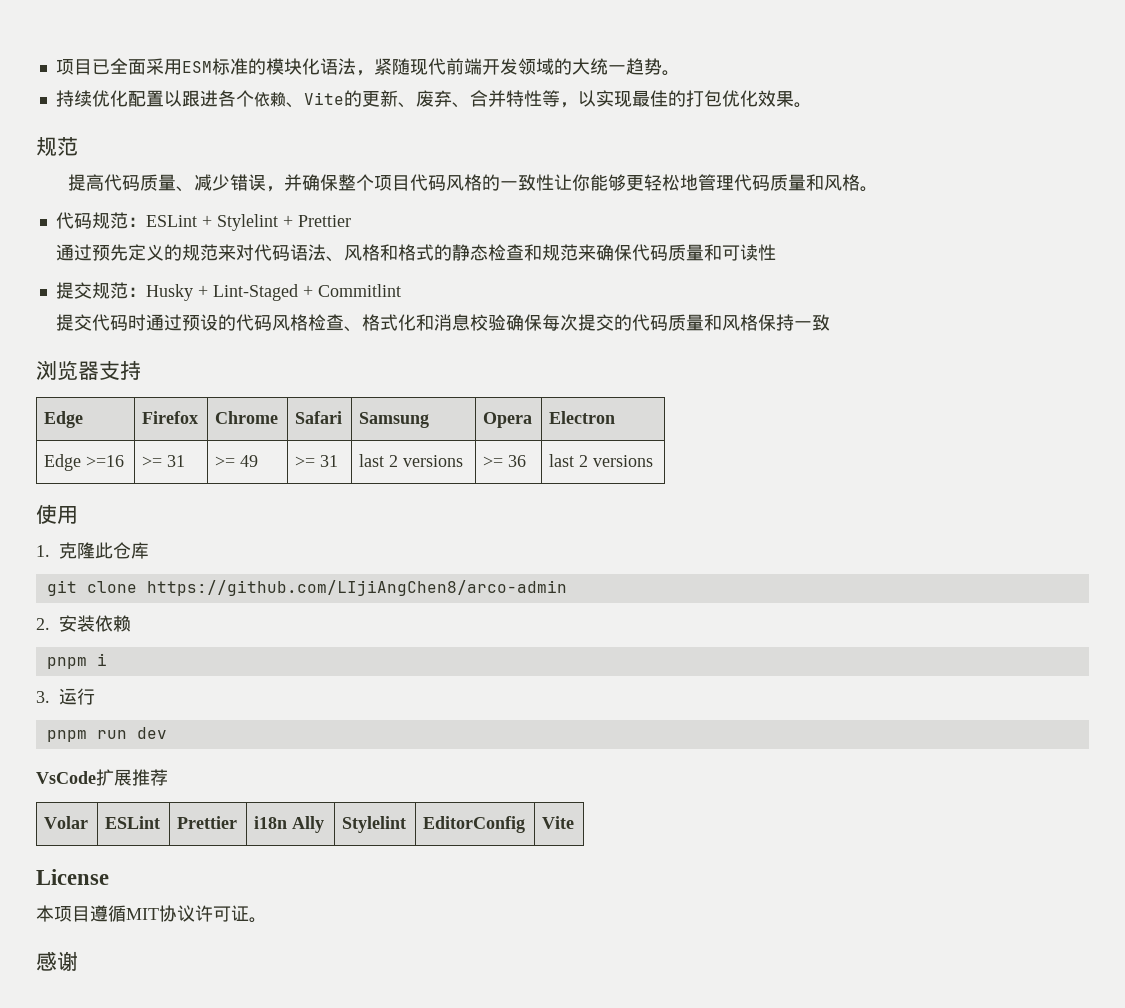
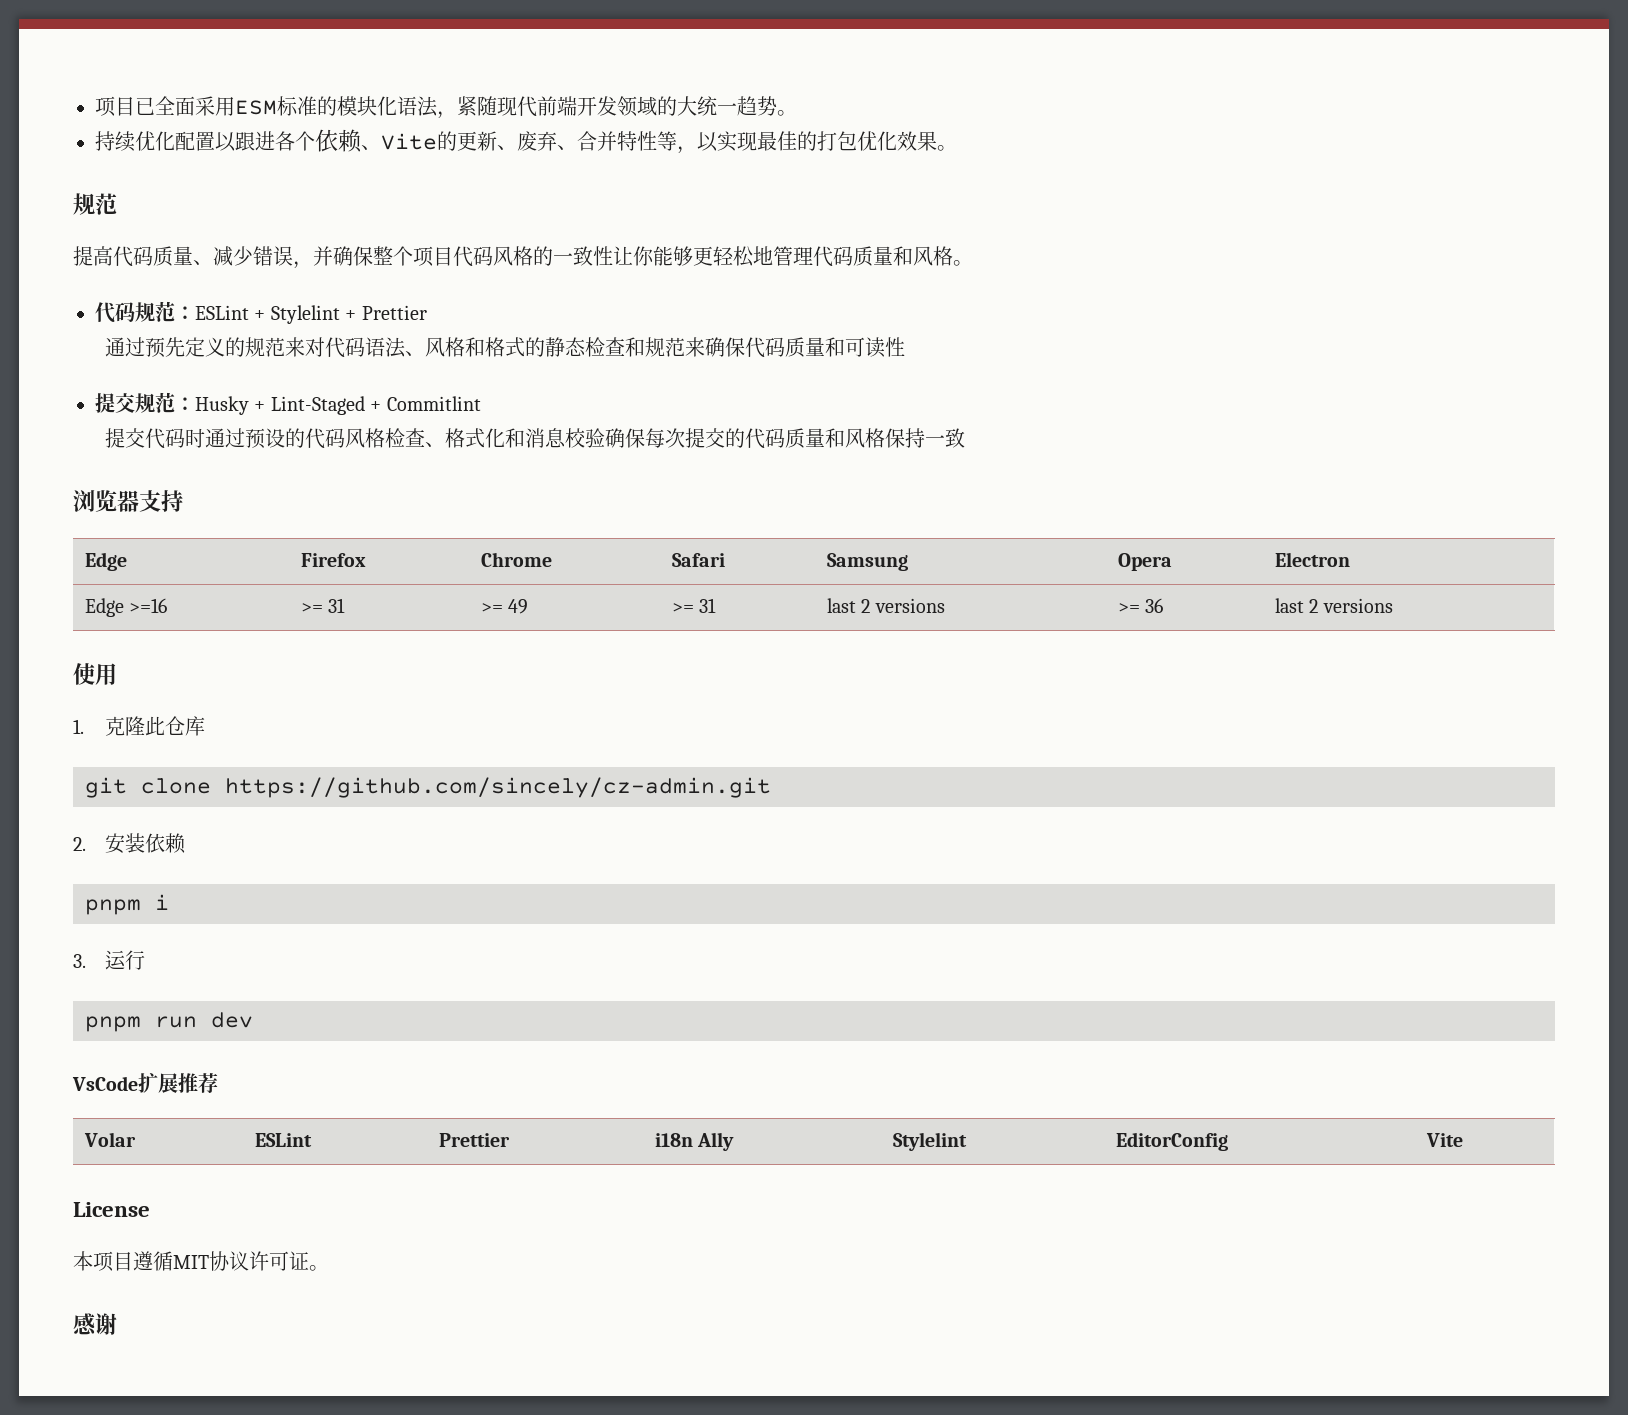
[146,580,567,596] https://github.com/LIjiAngChen8/arco-admin -> [225,777,771,798] https://github.com/sincely/cz-admin.git

